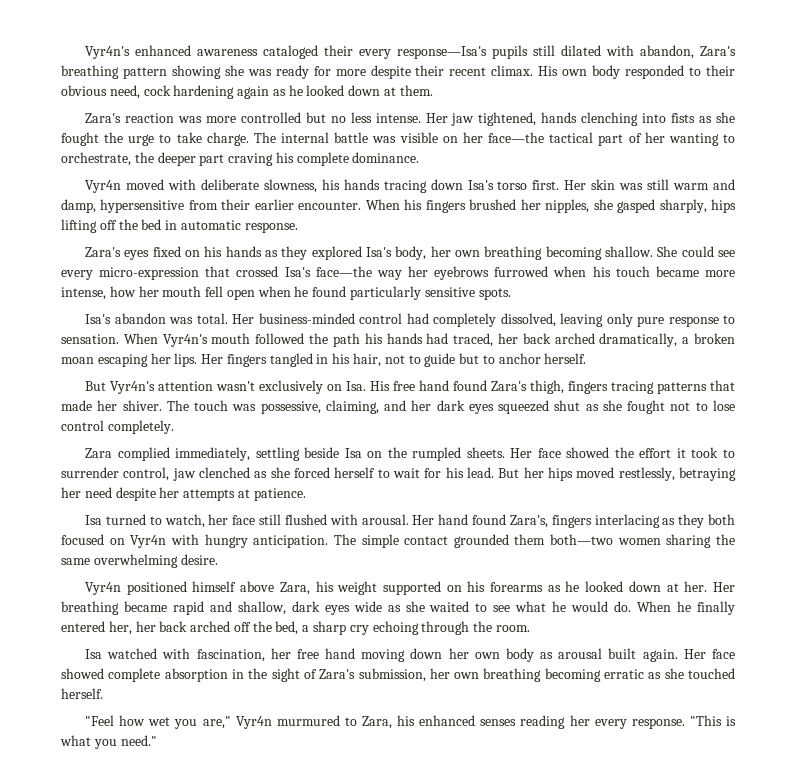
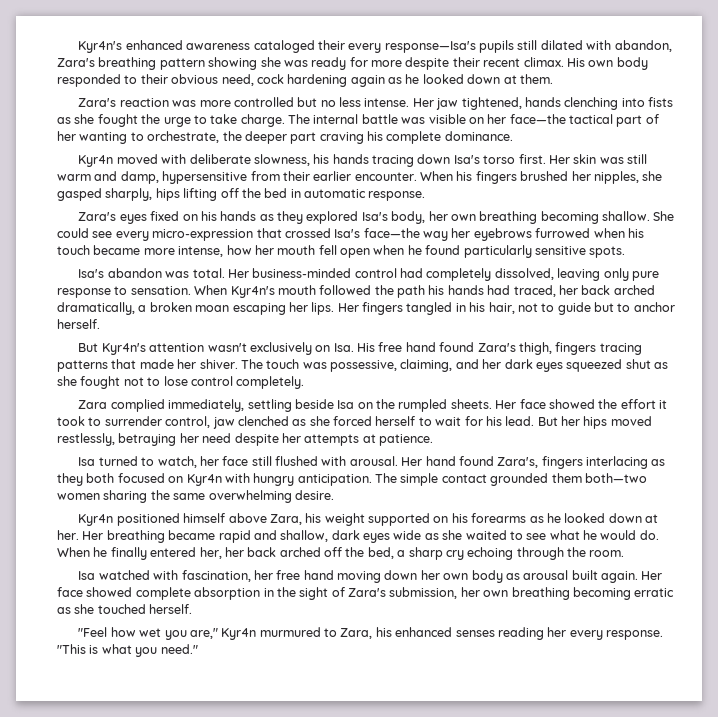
[85,46,131,59] Vyr4n's -> [78,41,123,53] Kyr4n's
[85,180,122,193] Vyr4n -> [78,155,114,167] Kyr4n
[162,334,208,347] Vyr4n's -> [230,286,275,298] Kyr4n's
[110,381,156,394] Vyr4n's -> [101,343,146,355] Kyr4n's
[130,535,167,548] Vyr4n -> [186,474,222,486] Kyr4n
[85,582,122,595] Vyr4n -> [78,514,114,526] Kyr4n
[235,716,272,729] Vyr4n -> [221,628,257,640] Kyr4n

